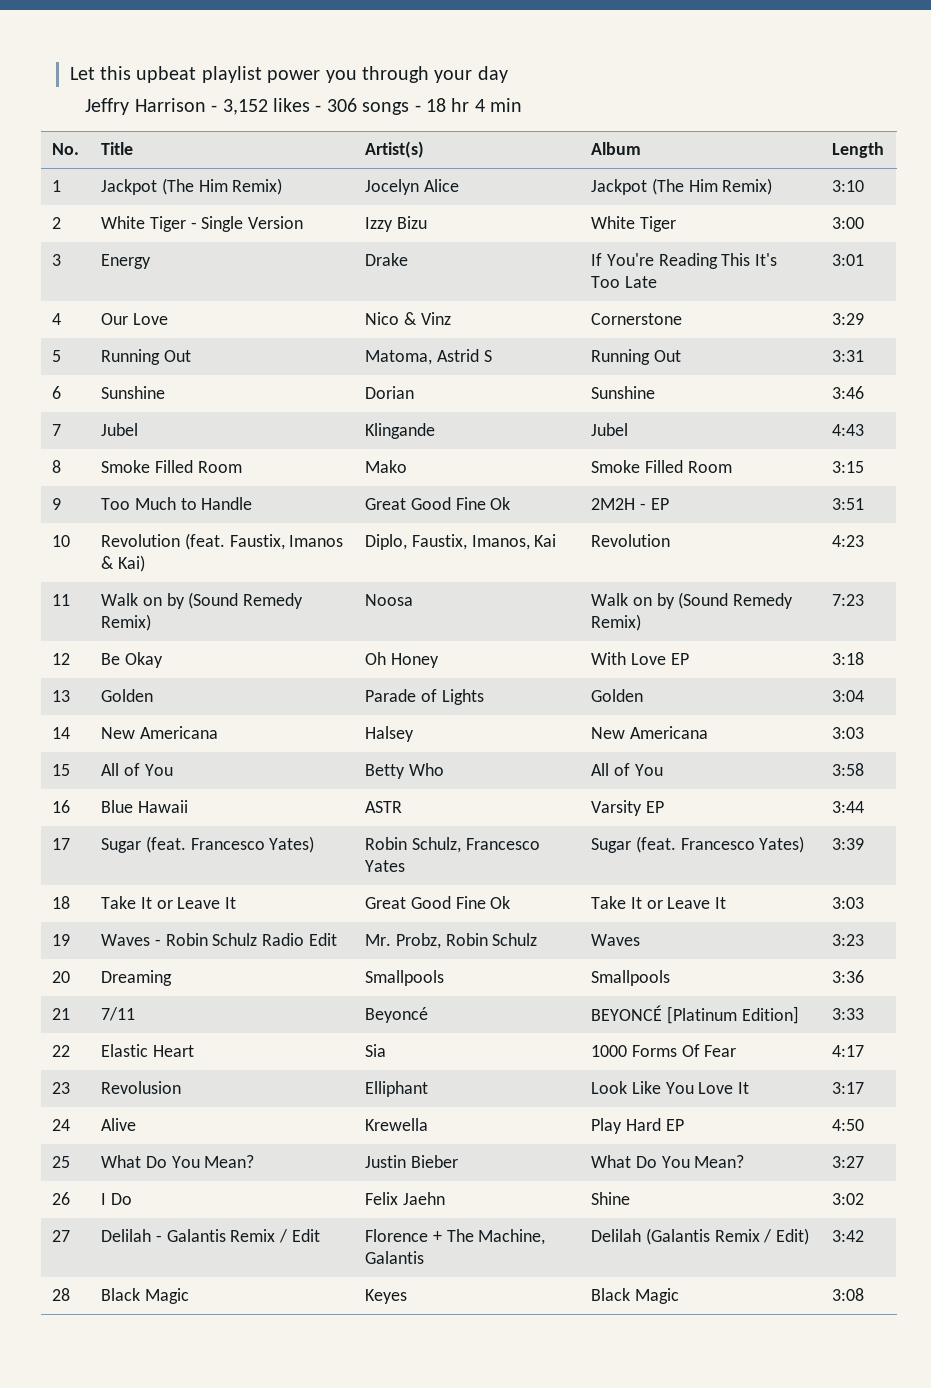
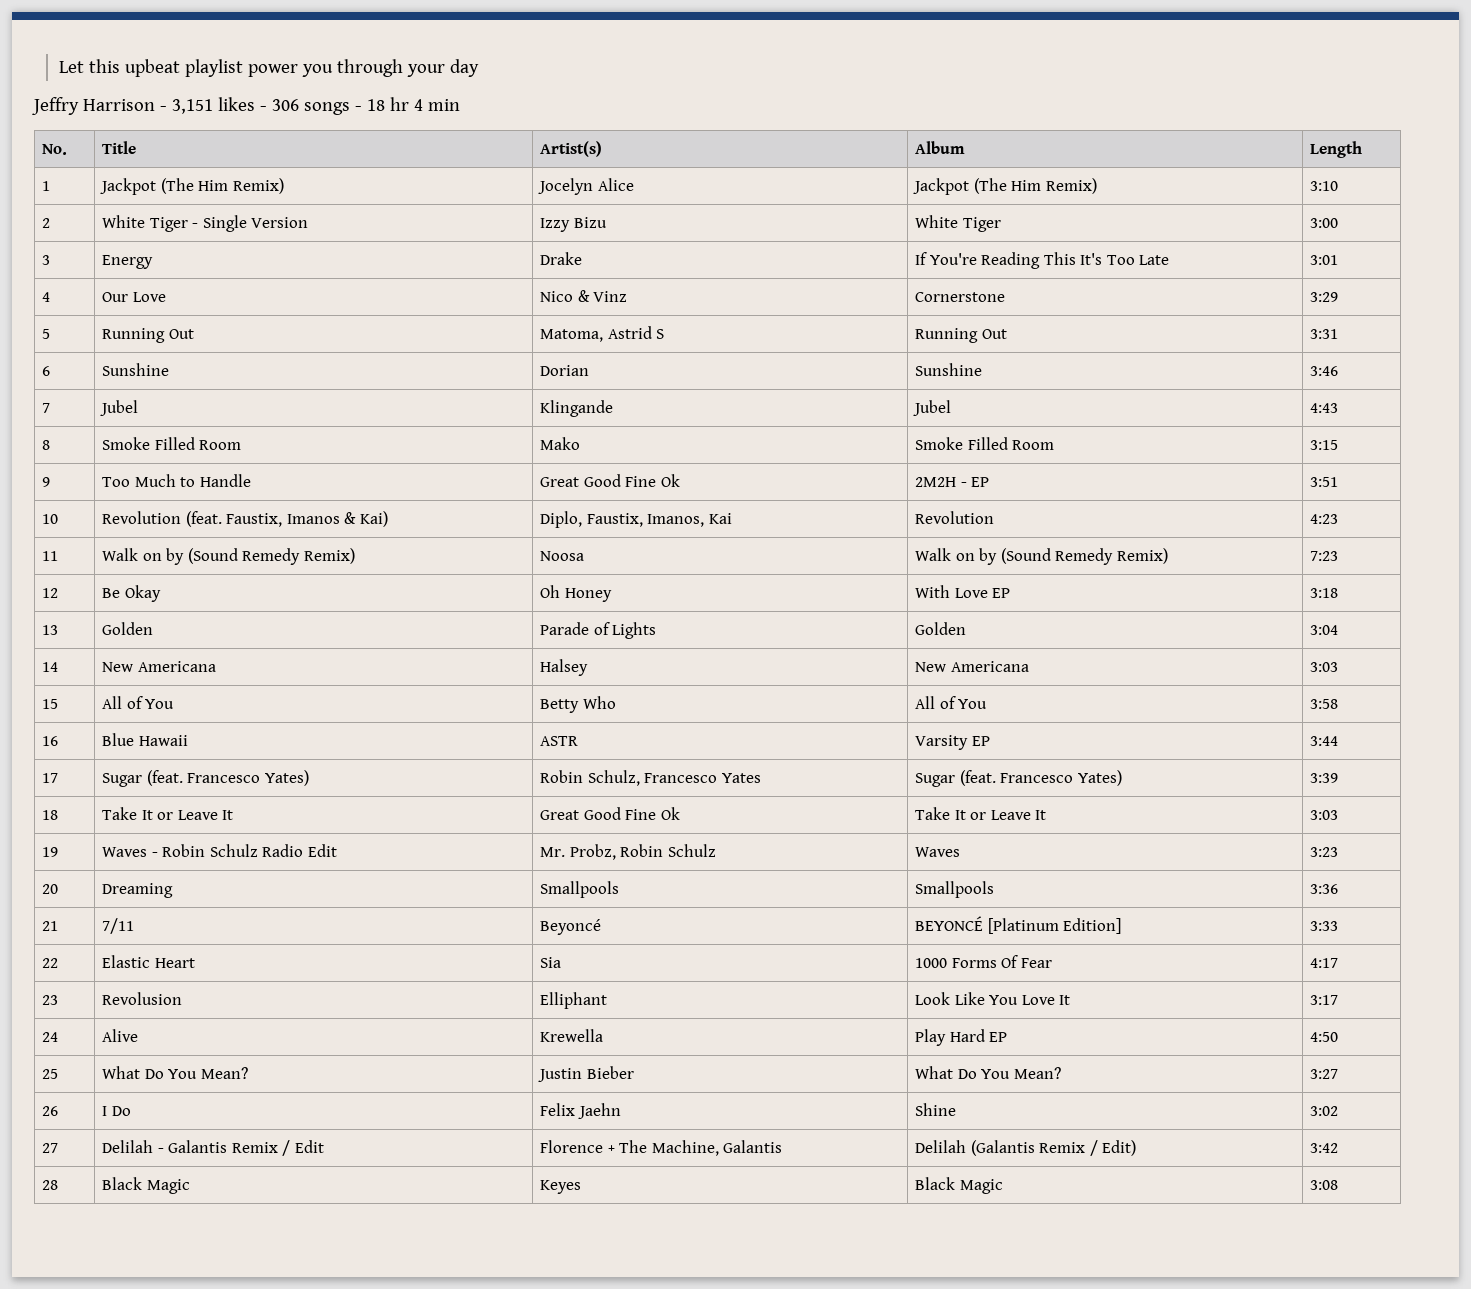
[222,99,268,115] 3,152 -> [171,99,213,114] 3,151

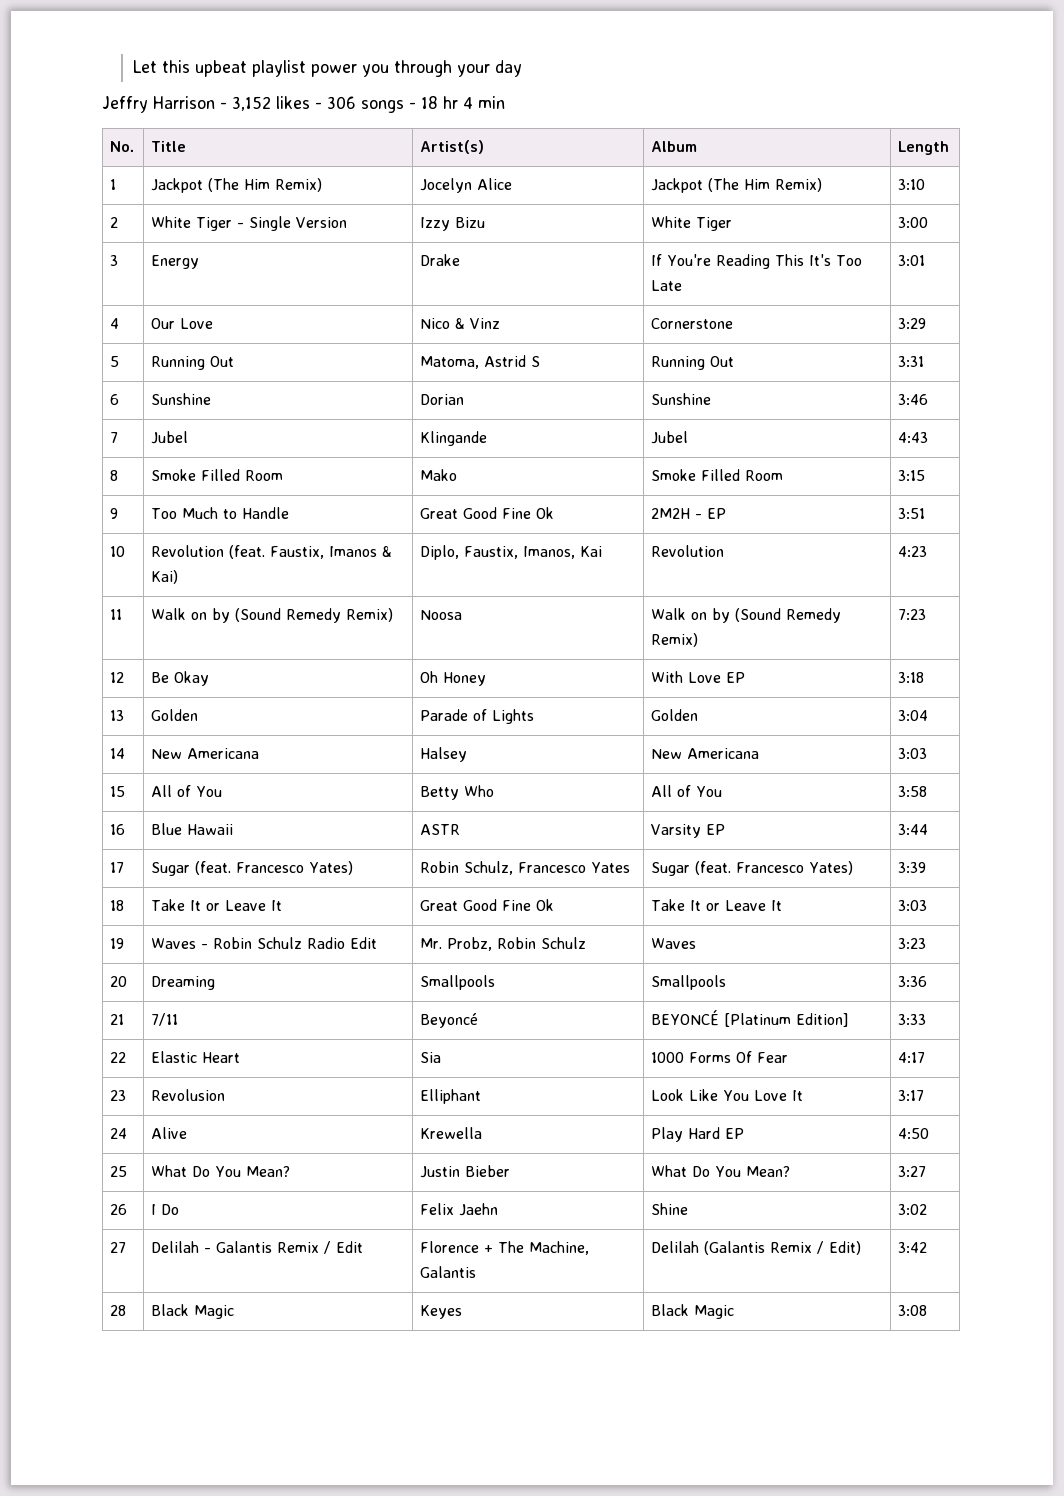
[171,99,213,114] 3,151 -> [232,96,271,111] 3,152

